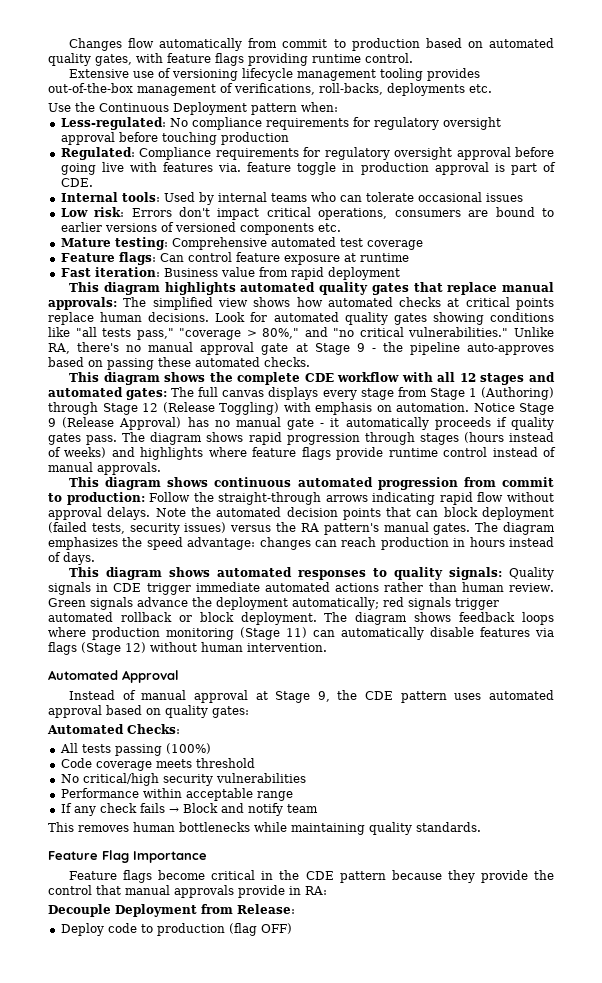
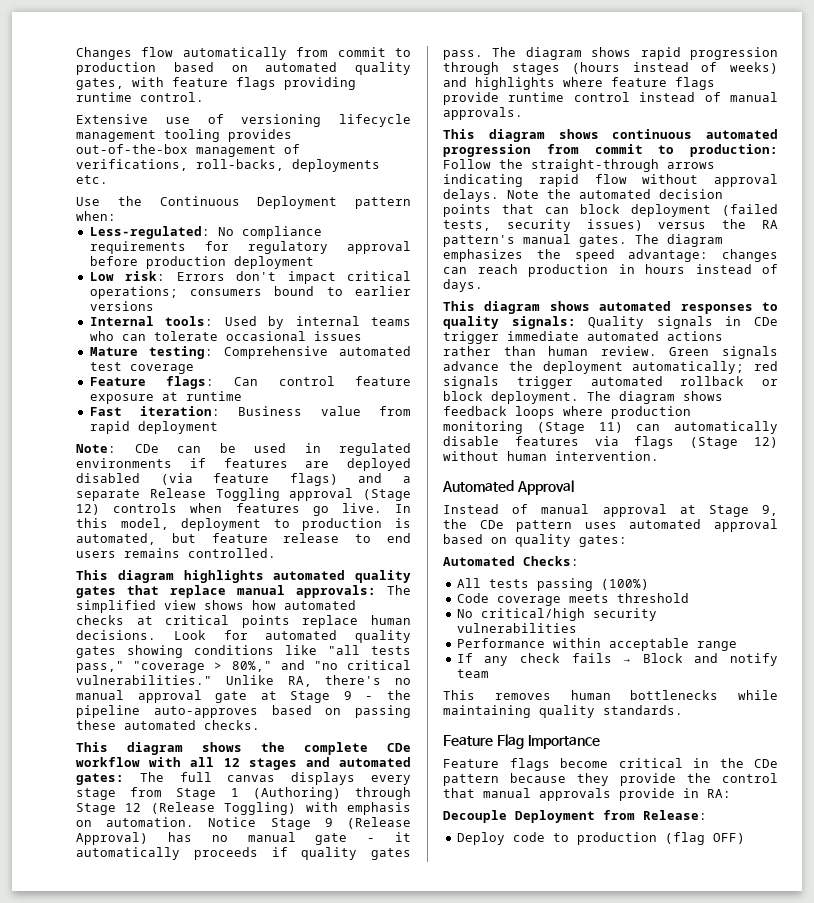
[442,117,501,130] [60,132,289,145] [60,147,555,160] [60,162,557,175] [60,178,93,187] oversight approval before touching production // Regulated: Compliance requirements for regulatory oversight approval before going live with features via. feature toggle in production approval is part of CDE. -> [347,241,411,254] [89,256,314,269] [89,271,411,284] [89,286,411,299] [89,301,154,311] approval before production deployment // Low risk: Errors don't impact critical operations; consumers bound to earlier versions
[60,207,554,220] [60,222,341,235] // Low risk: Errors don't impact critical operations, consumers are bound to earlier versions of versioned components etc. -> (362, 336) none
(400, 273) none -> [76,443,411,456] [76,458,411,471] [76,473,411,486] [76,488,411,501] [76,503,411,516] [76,518,411,531] [76,533,411,545] [76,548,276,558] // Note: CDe can be used in regulated environments if features are deployed disabled (via feature flags) and a separate Release Toggling approval (Stage 12) controls when features go live. In this model, deployment to production is automated, but feature release to end users remains controlled.
[304,373,334,382] CDE -> [387,743,411,752] CDe
[113,583,142,592] CDE -> [754,317,778,326] CDe
[365,691,394,700] CDE -> [479,520,504,529] CDe
[305,871,334,880] CDE -> [754,759,778,768] CDe

